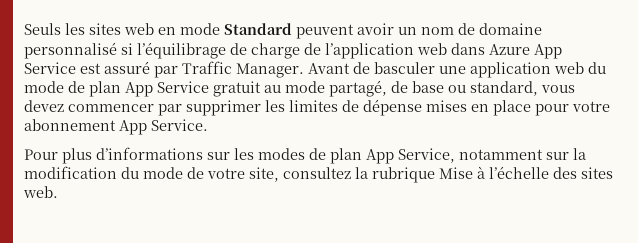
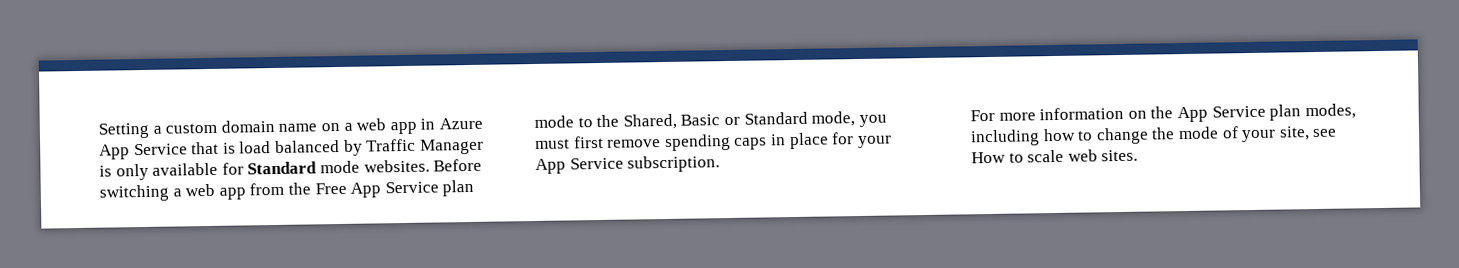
[24,23,542,39] [24,42,562,59] [24,61,606,78] [24,80,575,97] [24,99,610,116] [24,119,208,135] [24,147,586,164] [24,166,613,183] [23,186,58,198] Seuls les sites web en mode Standard peuvent avoir un nom de domaine personnalisé si l’équilibrage de charge de l’application web dans Azure App Service est assuré par Traffic Manager. Avant de basculer une application web du mode de plan App Service gratuit au mode partagé, de base ou standard, vous devez commencer par supprimer les limites de dépense mises en place pour votre abonnement App Service. // Pour plus d’informations sur les modes de plan App Service, notamment sur la modification du mode de votre site, consultez la rubrique Mise à l’échelle des sites web. -> [98,117,483,139] [99,138,484,160] [99,158,483,181] [99,179,475,202] [534,111,887,130] [535,132,892,152] [535,155,721,174] [970,103,1356,123] [970,126,1338,147] [971,149,1139,164] Setting a custom domain name on a web app in Azure App Service that is load balanced by Traffic Manager is only available for Standard mode websites. Before switching a web app from the Free App Service plan mode to the Shared, Basic or Standard mode, you must first remove spending caps in place for your App Service subscription. // For more information on the App Service plan modes, including how to change the mode of your site, see How to scale web sites.

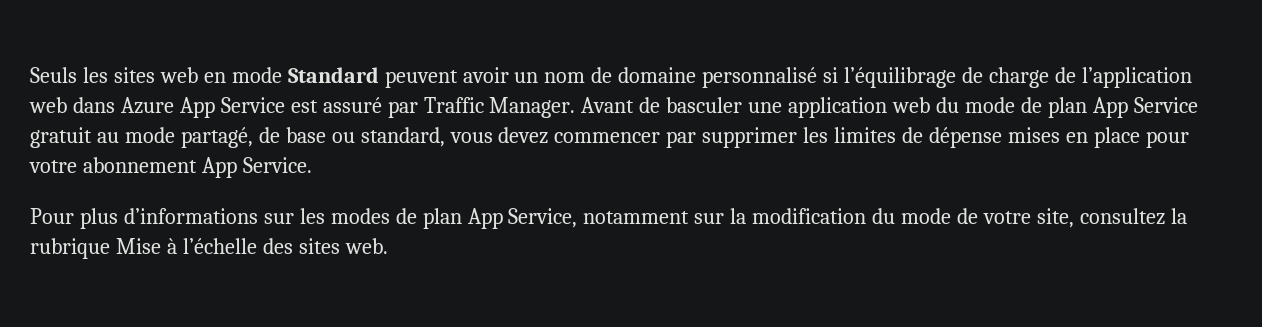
[98,117,483,139] [99,138,484,160] [99,158,483,181] [99,179,475,202] [534,111,887,130] [535,132,892,152] [535,155,721,174] [970,103,1356,123] [970,126,1338,147] [971,149,1139,164] Setting a custom domain name on a web app in Azure App Service that is load balanced by Traffic Manager is only available for Standard mode websites. Before switching a web app from the Free App Service plan mode to the Shared, Basic or Standard mode, you must first remove spending caps in place for your App Service subscription. // For more information on the App Service plan modes, including how to change the mode of your site, see How to scale web sites. -> [30,67,1192,88] [29,97,1198,118] [30,127,1189,148] [29,157,312,178] [30,208,1187,229] [30,238,388,259] Seuls les sites web en mode Standard peuvent avoir un nom de domaine personnalisé si l’équilibrage de charge de l’application web dans Azure App Service est assuré par Traffic Manager. Avant de basculer une application web du mode de plan App Service gratuit au mode partagé, de base ou standard, vous devez commencer par supprimer les limites de dépense mises en place pour votre abonnement App Service. // Pour plus d’informations sur les modes de plan App Service, notamment sur la modification du mode de votre site, consultez la rubrique Mise à l’échelle des sites web.

